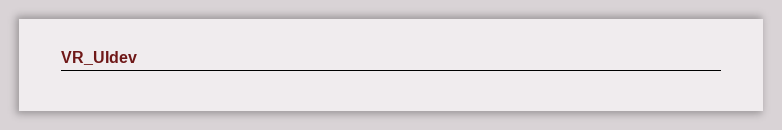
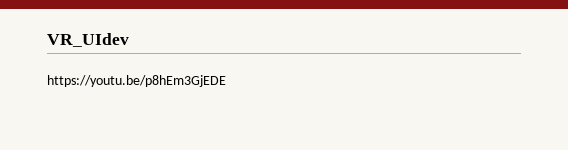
(137, 58) none -> [47,75,226,87] // https://youtu.be/p8hEm3GjEDE

